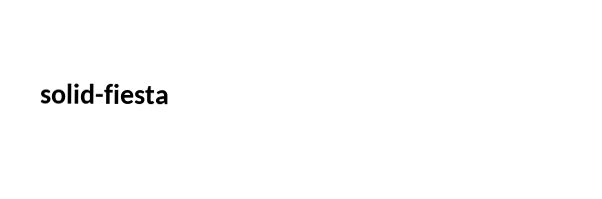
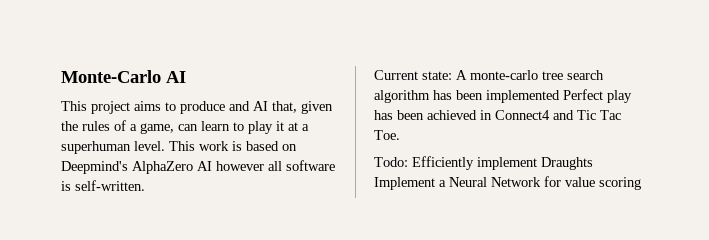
[39,83,170,105] solid-fiesta -> [61,70,186,83] [61,101,333,114] [61,120,309,134] [61,141,297,154] [61,160,335,174] [61,180,145,191] [374,70,604,80] [374,89,632,103] [374,110,621,120] [374,130,400,140] [374,156,593,170] [374,176,641,190] Monte-Carlo AI // This project aims to produce and AI that, given the rules of a game, can learn to play it at a superhuman level. This work is based on Deepmind's AlphaZero AI however all software is self-written. // Current state: A monte-carlo tree search algorithm has been implemented Perfect play has been achieved in Connect4 and Tic Tac Toe. // Todo: Efficiently implement Draughts Implement a Neural Network for value scoring

